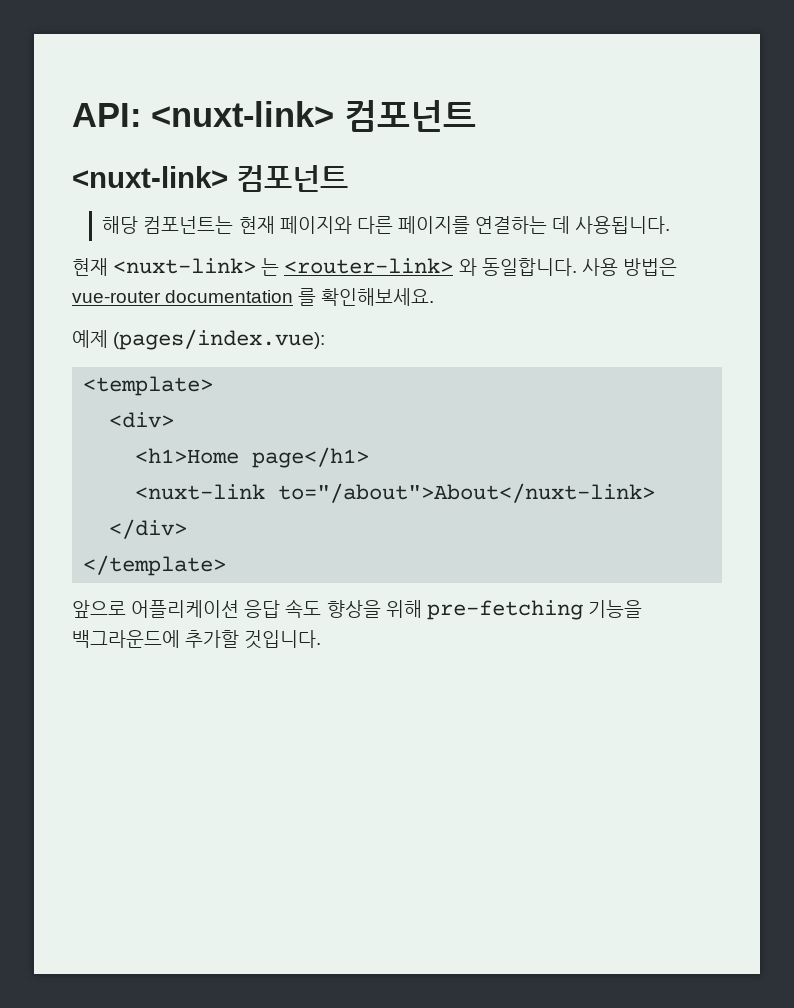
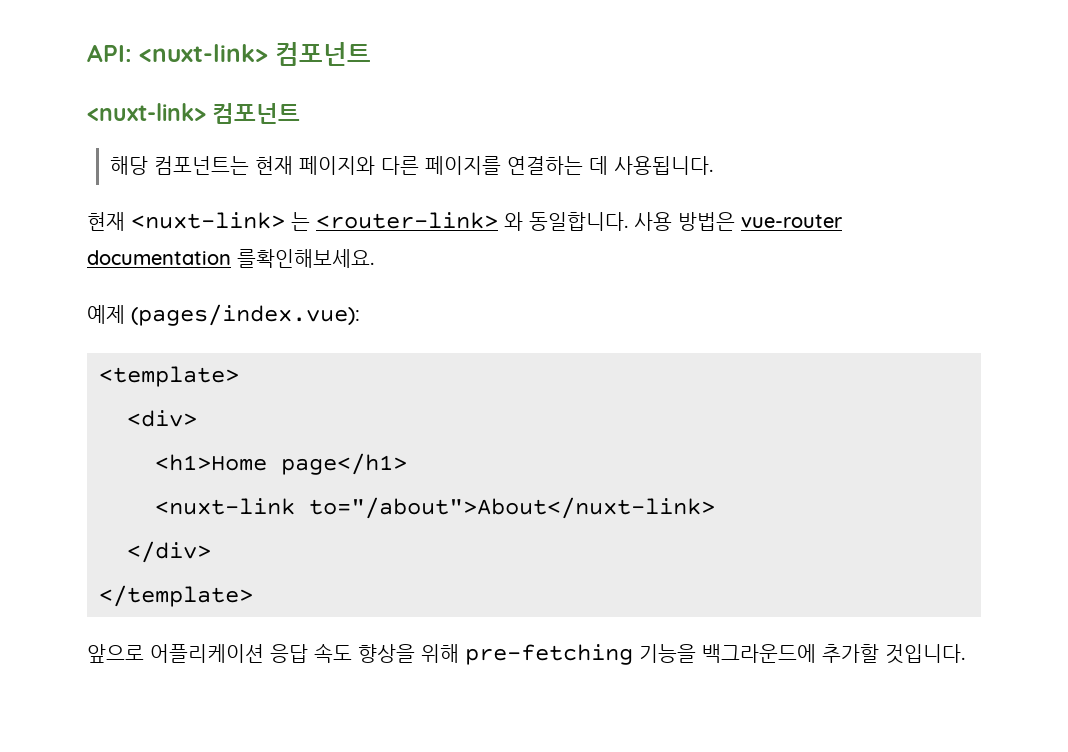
[298,288,435,306] 를 확인해보세요. -> [237,249,374,268] 를확인해보세요.

